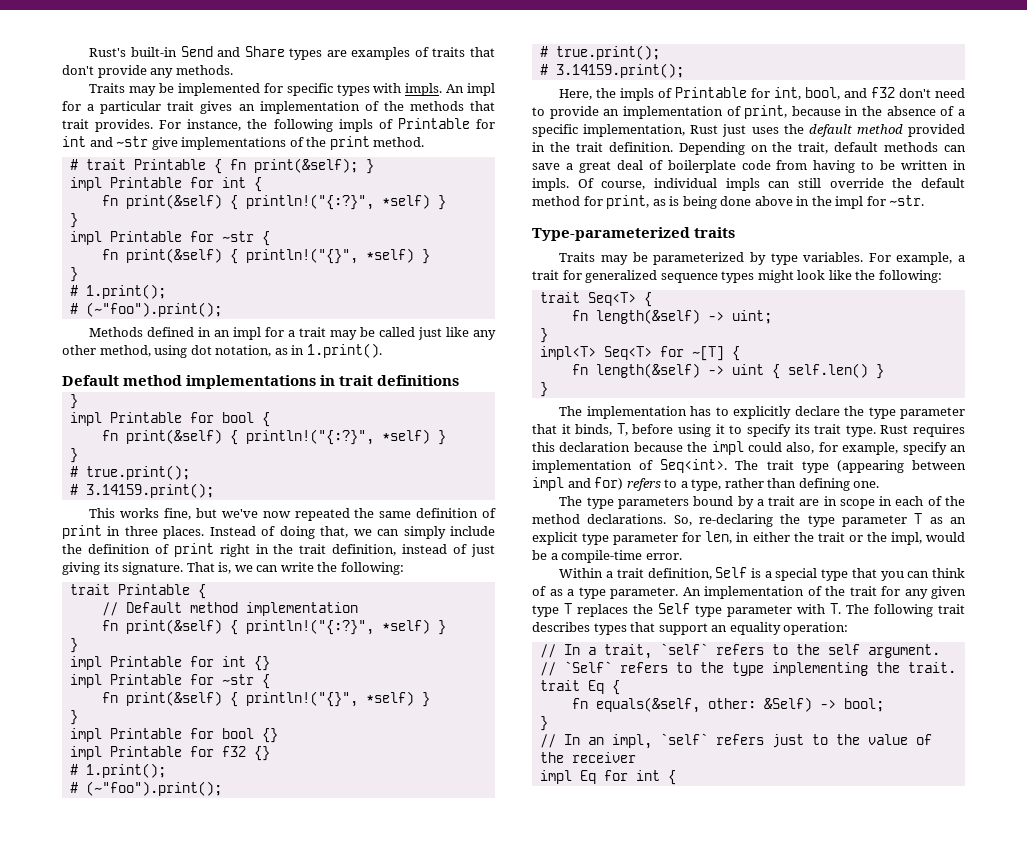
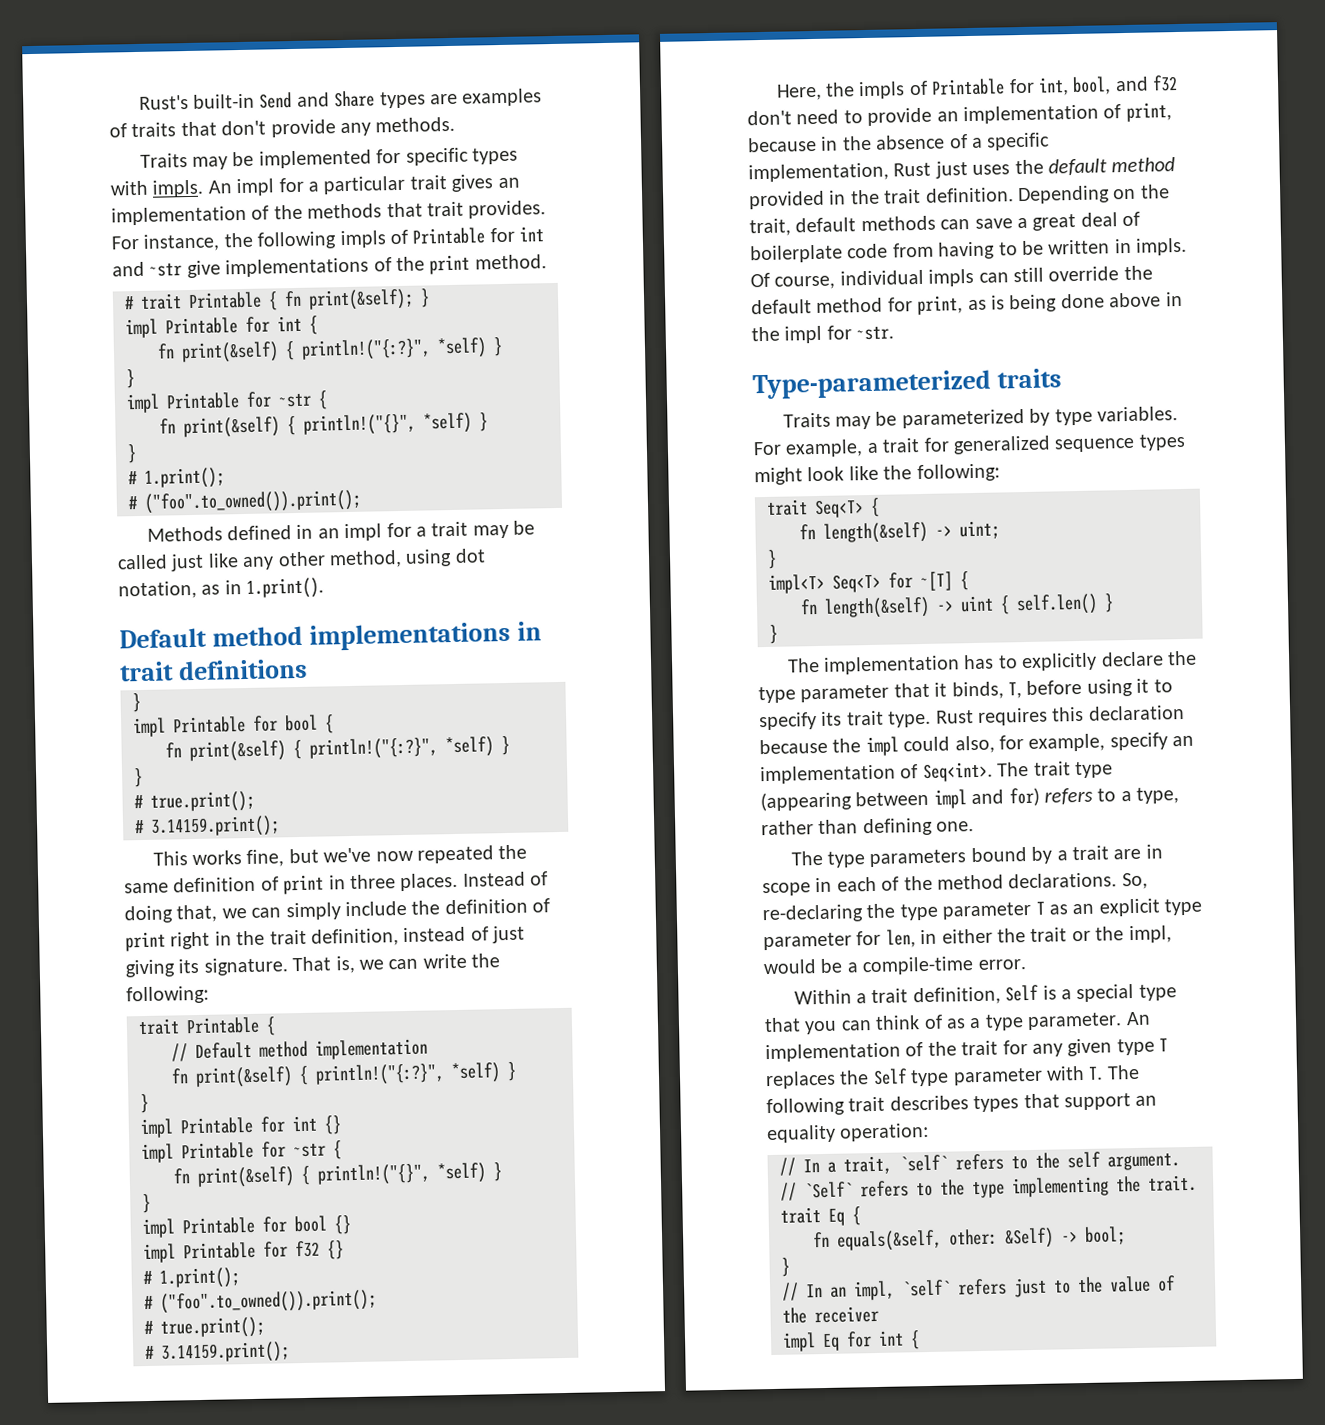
[85,302,222,317] (~"foo").print(); -> [144,489,362,514] ("foo".to_owned()).print();
[85,781,222,796] (~"foo").print(); -> [160,1289,377,1314] ("foo".to_owned()).print();

